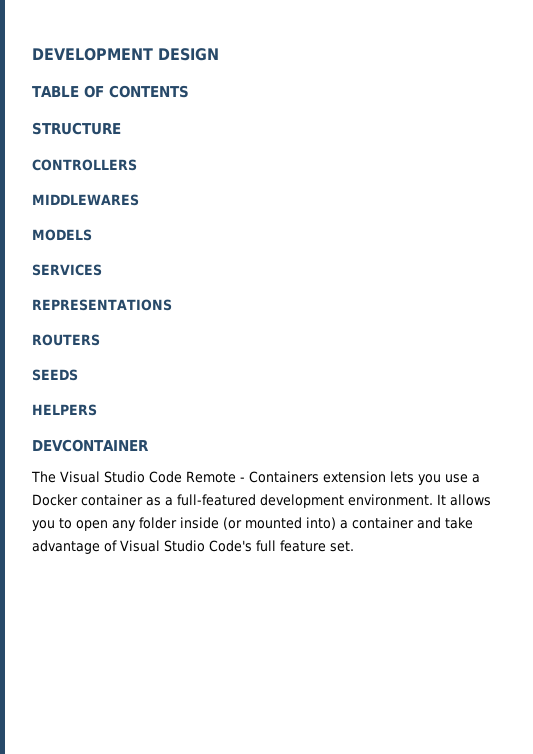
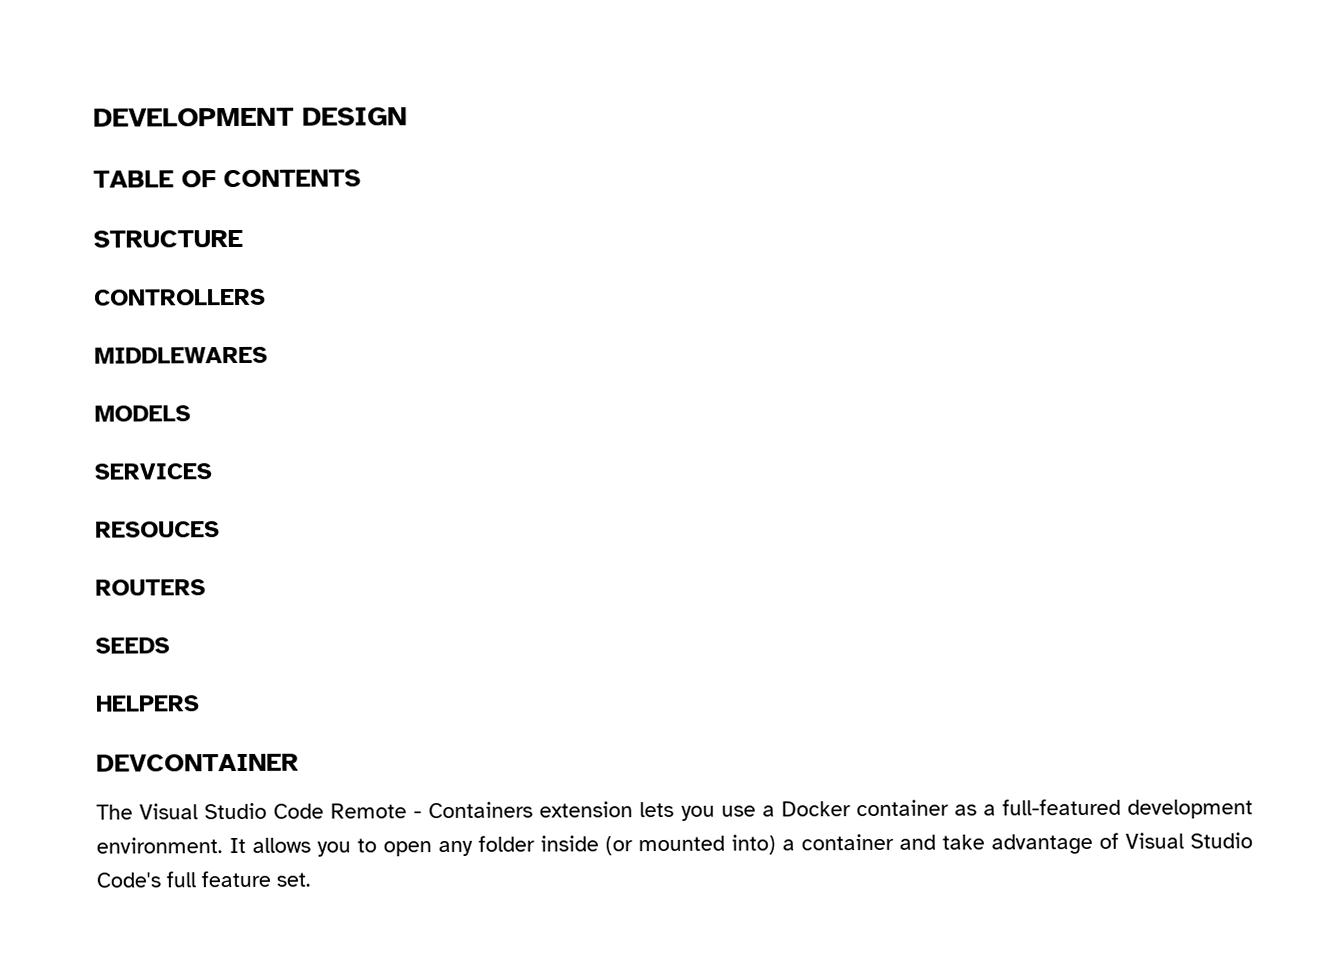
[32,299,172,311] REPRESENTATIONS -> [95,521,220,538] RESOUCES

